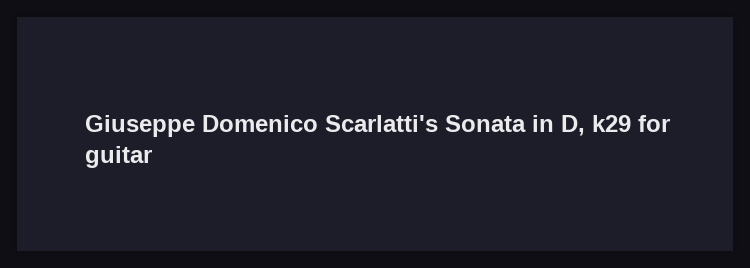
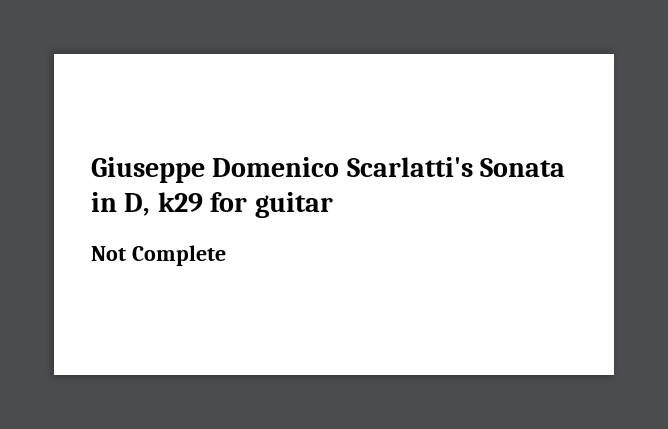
(152, 157) none -> [91,245,226,266] // Not Complete

